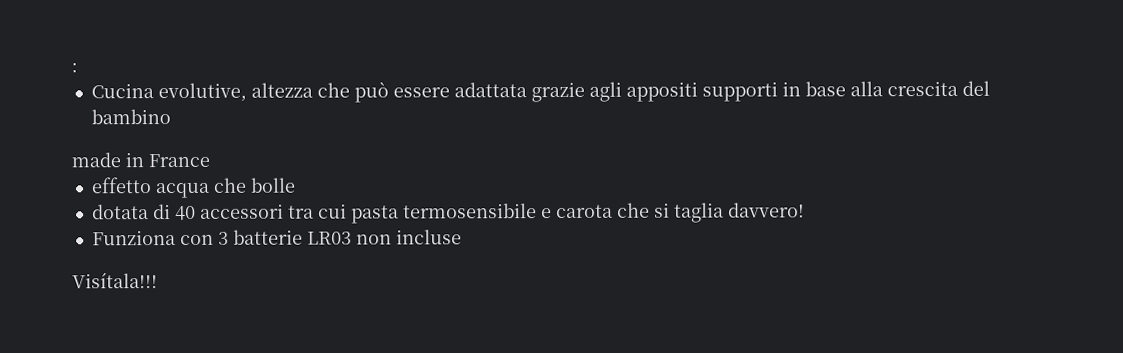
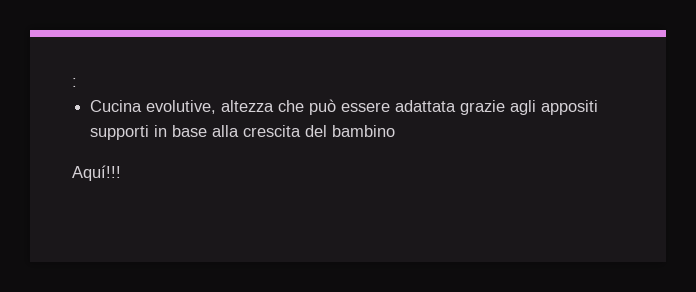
[71,152,210,168] [91,177,296,199] [91,202,805,224] [91,229,462,246] [72,272,158,289] made in France // effetto acqua che bolle // dotata di 40 accessori tra cui pasta termosensibile e carota che si taglia davvero! // Funziona con 3 batterie LR03 non incluse // Visítala!!! -> [72,165,121,181] Aquí!!!

